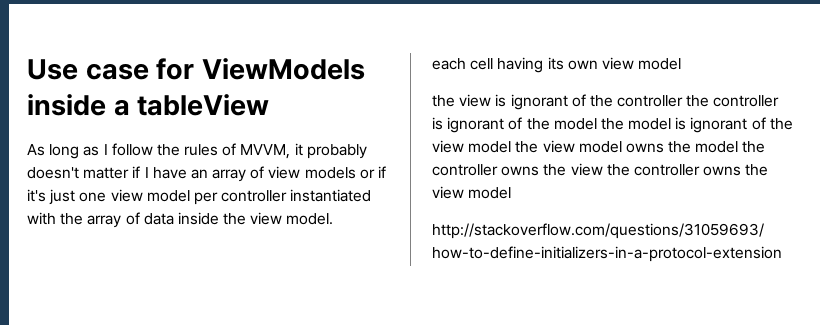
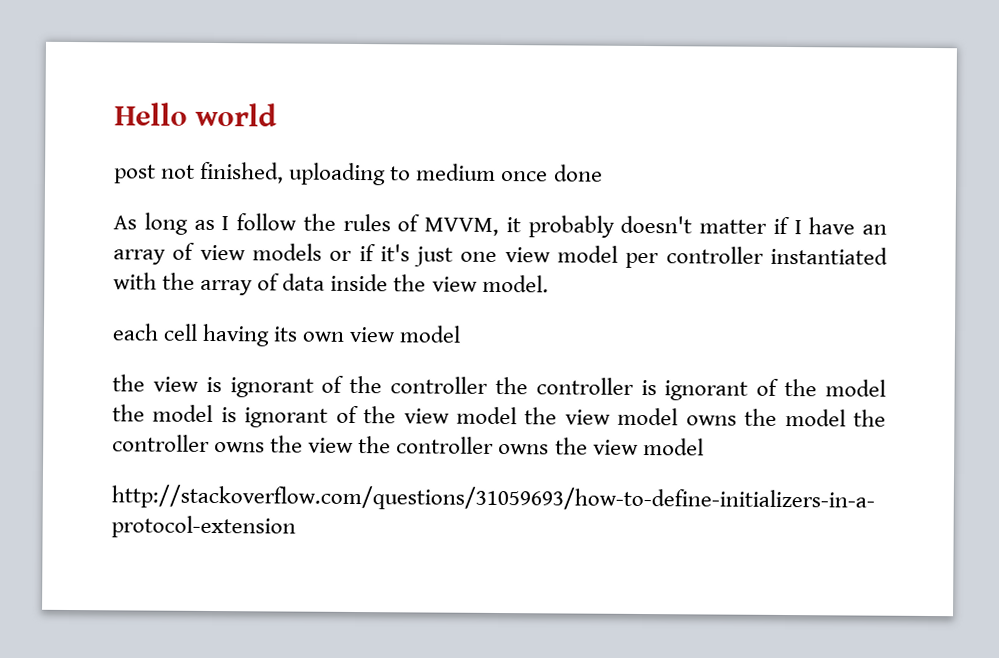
[27,58,365,80] [27,94,270,116] Use case for ViewModels inside a tableView -> [114,102,278,127] [114,161,603,186] Hello world // post not finished, uploading to medium once done

